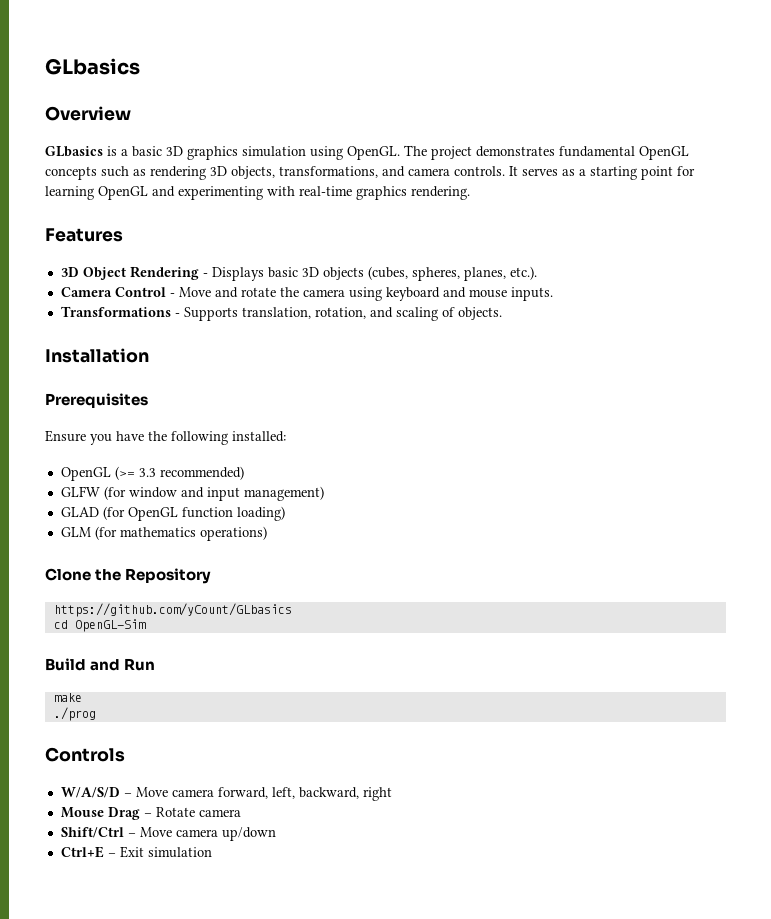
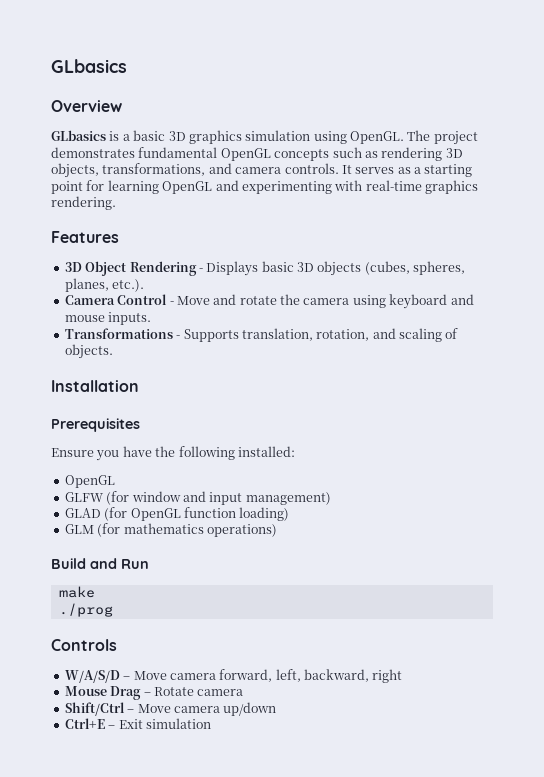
[114,466,244,480] (>= 3.3 recommended) -> (115, 481) none
[45,568,212,584] [53,603,292,617] [53,619,146,632] // Clone the Repository // https://github.com/yCount/GLbasics // cd OpenGL-Sim -> (277, 530) none

